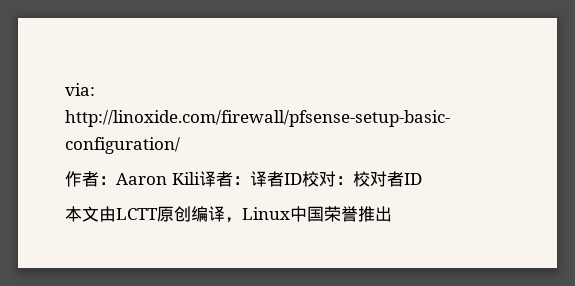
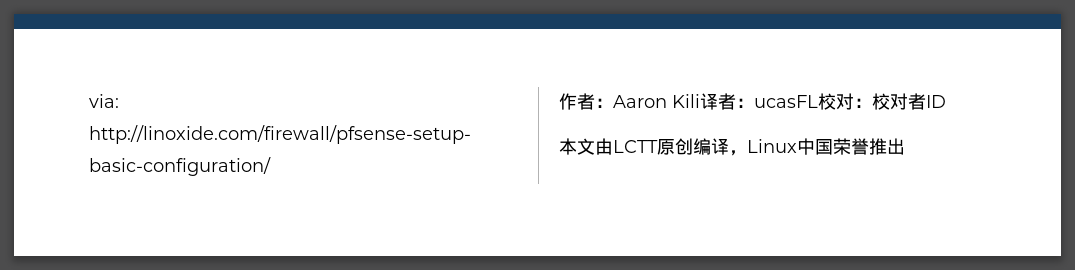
[249,171,302,187] 译者ID -> [754,95,818,108] ucasFL

